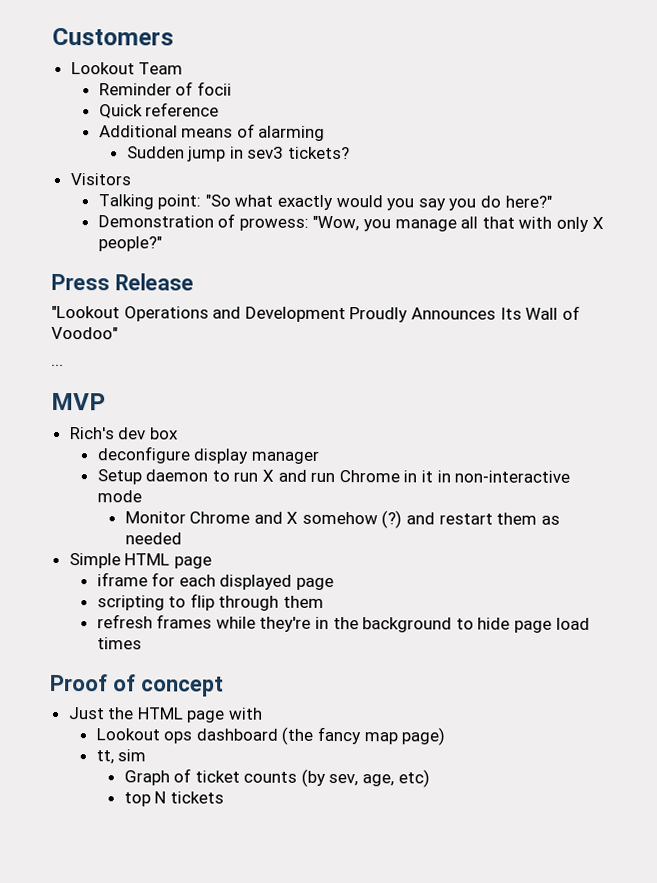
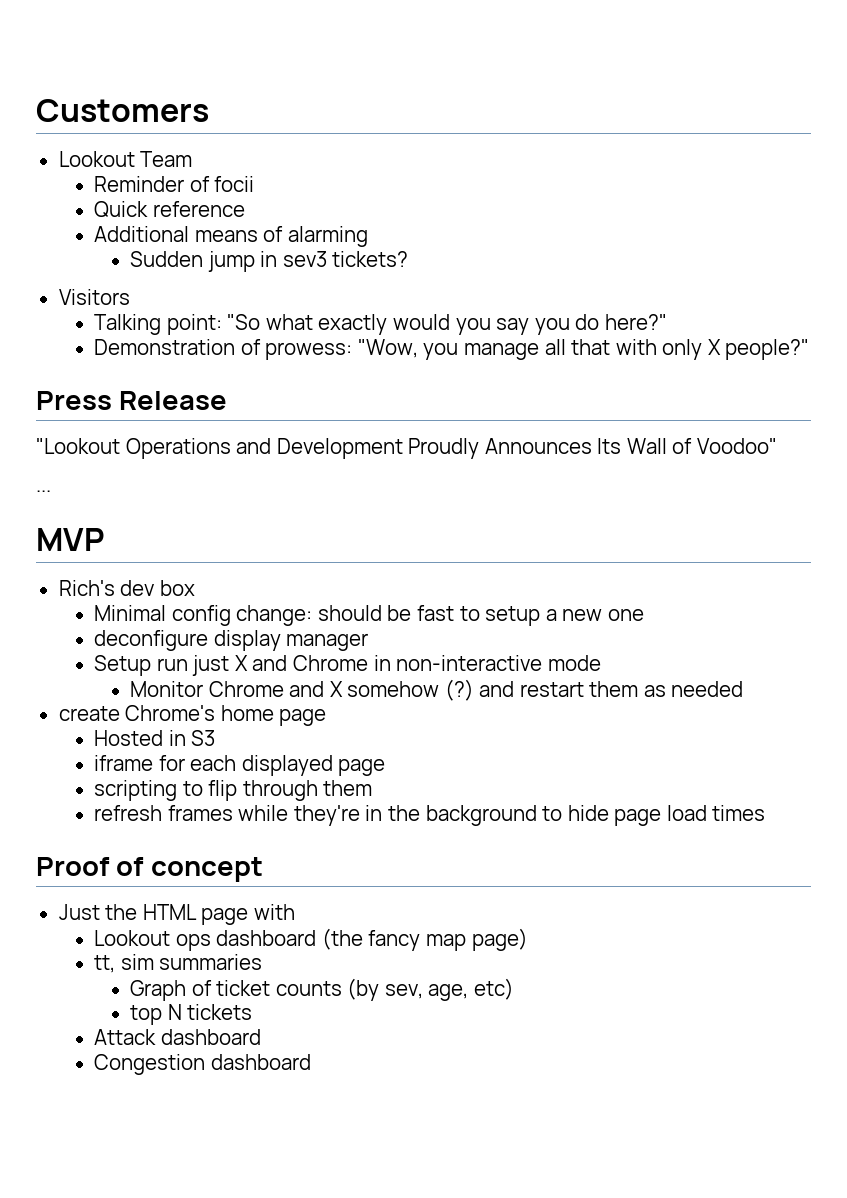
(179, 433) none -> [94,605,644,626] // Minimal config change: should be fast to setup a new one
[145,469,259,482] daemon to run -> [156,655,230,676] run just
[310,471,336,483] run -> (288, 663) none
[420,470,451,483] it in -> (391, 663) none
[68,553,212,569] Simple HTML page -> [58,705,327,726] [94,730,216,746] create Chrome's home page // Hosted in S3
(147, 755) none -> [159,954,263,970] summaries
(224, 797) none -> [94,1029,261,1045] [94,1054,311,1075] // Attack dashboard // Congestion dashboard

